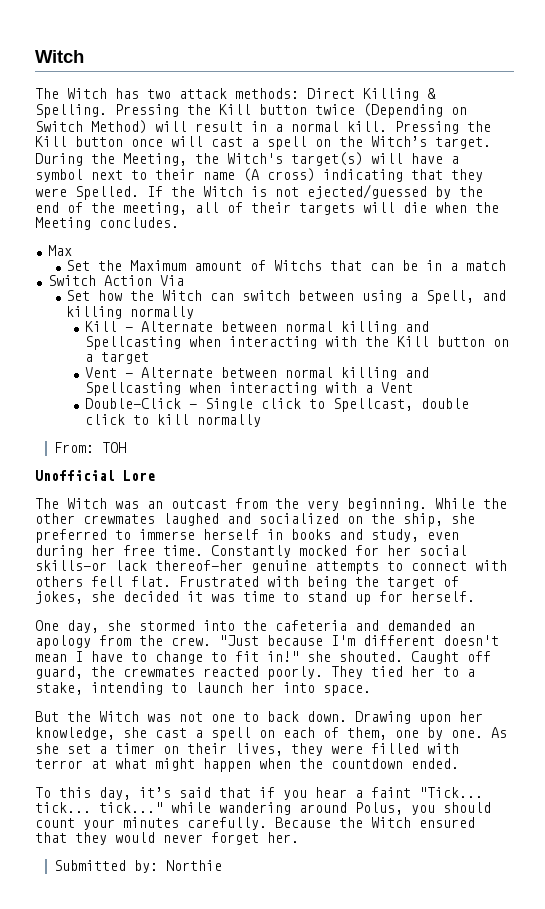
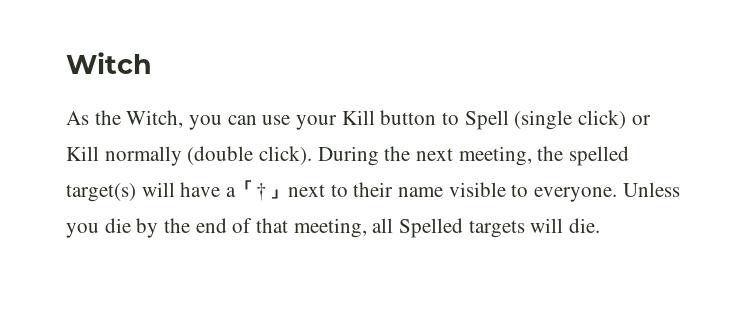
[35,88,436,101] [35,103,467,118] [35,120,491,134] [35,136,491,150] [35,153,283,166] The Witch has two attack methods: Direct Killing & Spelling. Pressing the Kill button twice (Depending on Switch Method) will result in a normal kill. Pressing the Kill button once will cast a spell on the Witch’s target. During the Meeting, the Witch's -> [66,110,651,130] [66,146,630,166] As the Witch, you can use your Kill button to Spell (single click) or Kill normally (double click). During the next meeting, the spelled
[35,169,83,182] symbol -> [235,180,289,201] 「†」
[243,168,483,182] [35,184,427,200] (A cross) indicating that they were Spelled. If the Witch is not ejected/guessed -> [448,182,680,202] [66,218,131,238] visible to everyone. Unless you die
[91,202,115,213] the -> [256,218,289,233] that
[227,202,499,215] [35,217,179,230] [47,245,72,256] [66,260,507,271] [47,275,184,286] [66,290,507,304] [66,306,195,319] [84,321,429,334] [84,336,509,350] [84,352,149,364] [84,367,429,380] [84,382,413,396] [84,398,469,412] [84,414,261,427] [53,442,126,453] [35,470,155,481] [35,498,507,511] [35,513,475,527] [35,529,459,543] [35,545,467,558] [35,560,507,574] [35,576,459,589] [35,591,475,605] [35,620,475,633] [35,635,499,649] [35,651,491,664] [35,666,475,680] [35,682,371,696] [35,711,483,725] [35,727,507,741] [35,743,459,756] [35,758,459,772] [35,787,483,800] [35,802,491,815] [35,817,475,830] [35,832,299,845] [53,860,222,873] of their targets will die when the Meeting concludes. // Max // Set the Maximum amount of Witchs that can be in a match // Switch Action Via // Set how the Witch can switch between using a Spell, and killing normally // Kill - Alternate between normal killing and Spellcasting when interacting with the Kill button on a target // Vent - Alternate between normal killing and Spellcasting when interacting with a Vent // Double-Click - Single click to Spellcast, double click to kill normally // From: TOH // Unofficial Lore // The Witch was an outcast from the very beginning. While the other crewmates laughed and socialized on the ship, she preferred to immerse herself in books and study, even during her free time. Constantly mocked for her social skills—or lack thereof—her genuine attempts to connect with others fell flat. Frustrated with being the target of jokes, she decided it was time to stand up for herself. // One day, she stormed into the cafeteria and demanded an apology from the crew. "Just because I'm different doesn't mean I have to change to fit in!" she shouted. Caught off guard, the crewmates reacted poorly. They tied her to a stake, intending to launch her into space. // But the Witch was not one to back down. Drawing upon her knowledge, she cast a spell on each of them, one by one. As she set a timer on their lives, they were filled with terror at what might happen when the countdown ended. // To this day, it’s said that if you hear a faint "Tick... tick... tick..." while wandering around Polus, you should count your minutes carefully. Because the Witch ensured that they would never forget her. // Submitted by: Northie -> [399,218,601,238] Spelled targets will die.

